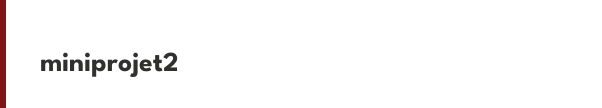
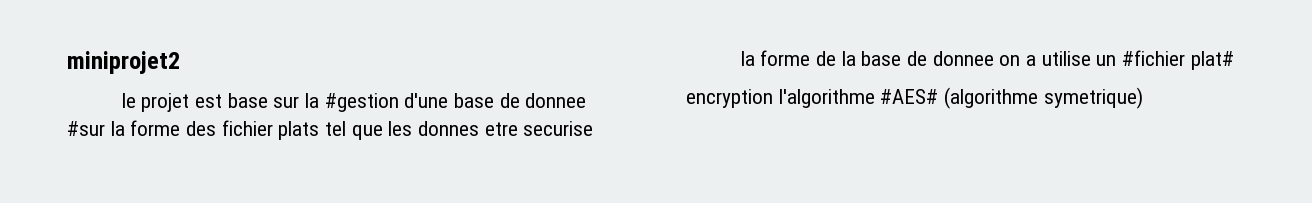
(179, 65) none -> [121,93,587,112] [67,120,594,140] [740,50,1234,70] [686,87,1143,109] // le projet est base sur la #gestion d'une base de donnee #sur la forme des fichier plats tel que les donnes etre securise // la forme de la base de donnee on a utilise un #fichier plat# // encryption l'algorithme #AES# (algorithme symetrique)

